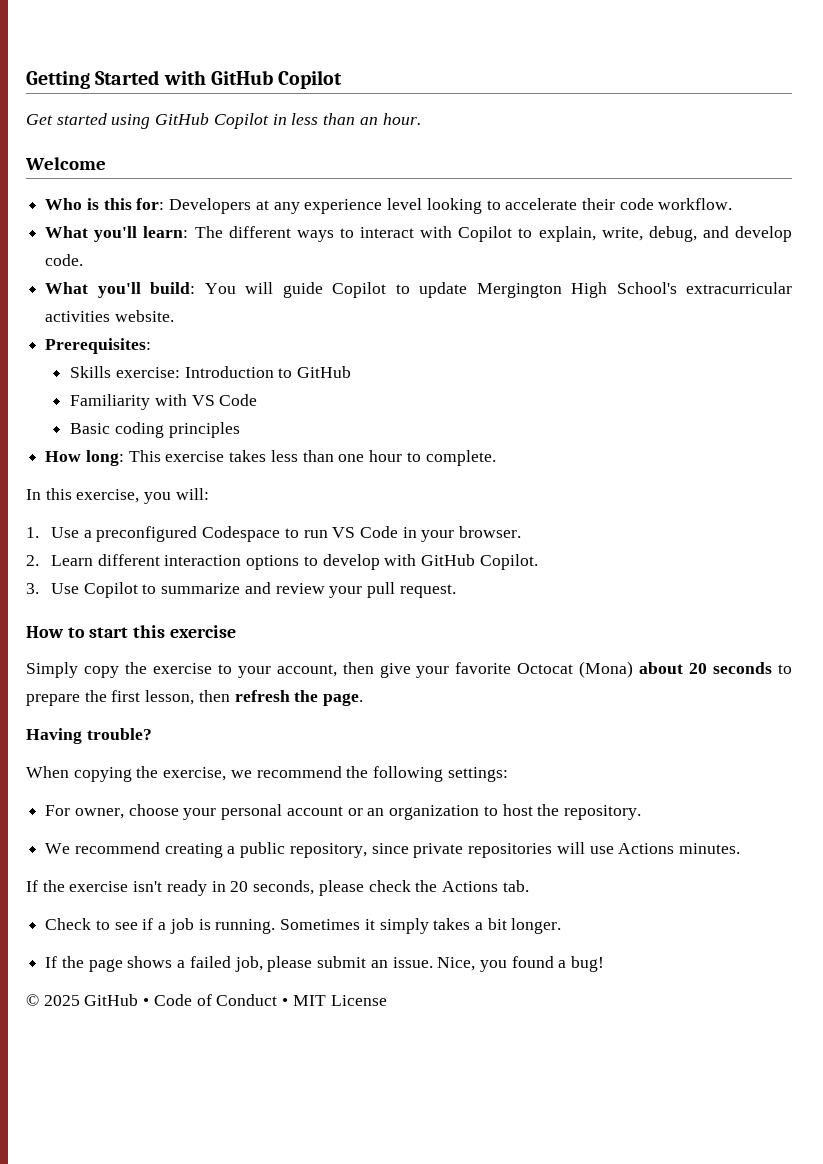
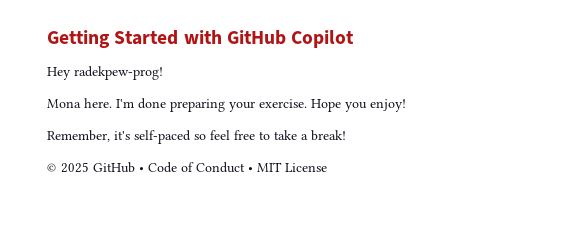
[26,113,421,129] [25,157,106,170] [45,198,733,214] [45,226,793,242] [45,254,84,266] [45,282,792,298] [45,310,174,322] [45,338,152,354] [70,366,352,378] [70,394,258,410] [70,422,240,438] [45,450,496,466] [26,488,209,504] [26,526,522,542] [26,554,538,570] [26,582,456,598] [26,625,236,638] [26,661,792,678] [26,690,364,706] [26,728,152,744] [26,766,508,782] [45,804,641,820] [45,842,740,858] [26,880,529,896] [45,918,562,934] [45,956,605,972] Get started using GitHub Copilot in less than an hour. // Welcome // Who is this for: Developers at any experience level looking to accelerate their code workflow. // What you'll learn: The different ways to interact with Copilot to explain, write, debug, and develop code. // What you'll build: You will guide Copilot to update Mergington High School's extracurricular activities website. // Prerequisites: // Skills exercise: Introduction to GitHub // Familiarity with VS Code // Basic coding principles // How long: This exercise takes less than one hour to complete. // In this exercise, you will: // 1. Use a preconfigured Codespace to run VS Code in your browser. // 2. Learn different interaction options to develop with GitHub Copilot. // 3. Use Copilot to summarize and review your pull request. // How to start this exercise // Simply copy the exercise to your account, then give your favorite Octocat (Mona) about 20 seconds to prepare the first lesson, then refresh the page. // Having trouble? // When copying the exercise, we recommend the following settings: // For owner, choose your personal account or an organization to host the repository. // We recommend creating a public repository, since private repositories will use Actions minutes. // If the exercise isn't ready in 20 seconds, please check the Actions tab. // Check to see if a job is running. Sometimes it simply takes a bit longer. // If the page shows a failed job, please submit an issue. Nice, you found a bug! -> [47,66,163,80] [47,98,406,112] [47,130,346,144] Hey radekpew-prog! // Mona here. I'm done preparing your exercise. Hope you enjoy! // Remember, it's self-paced so feel free to take a break!

